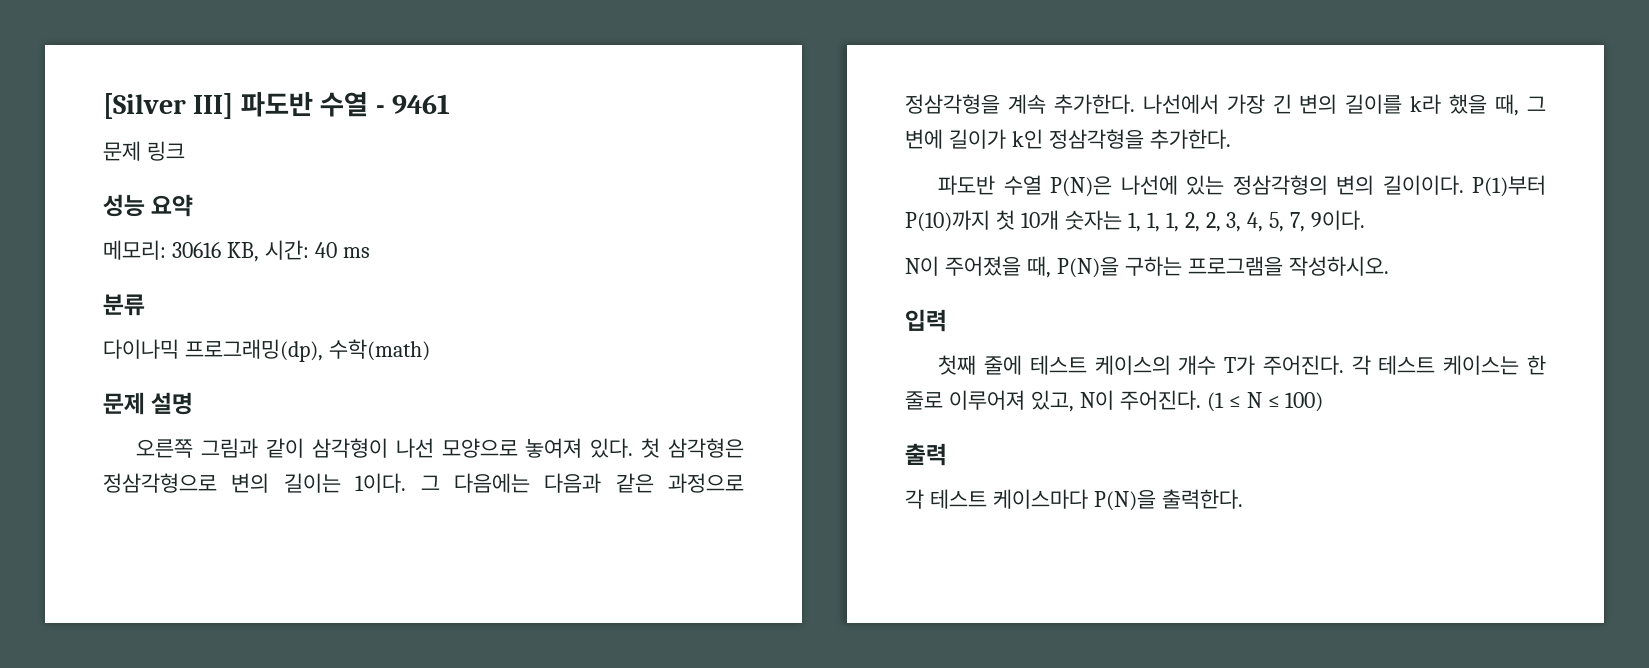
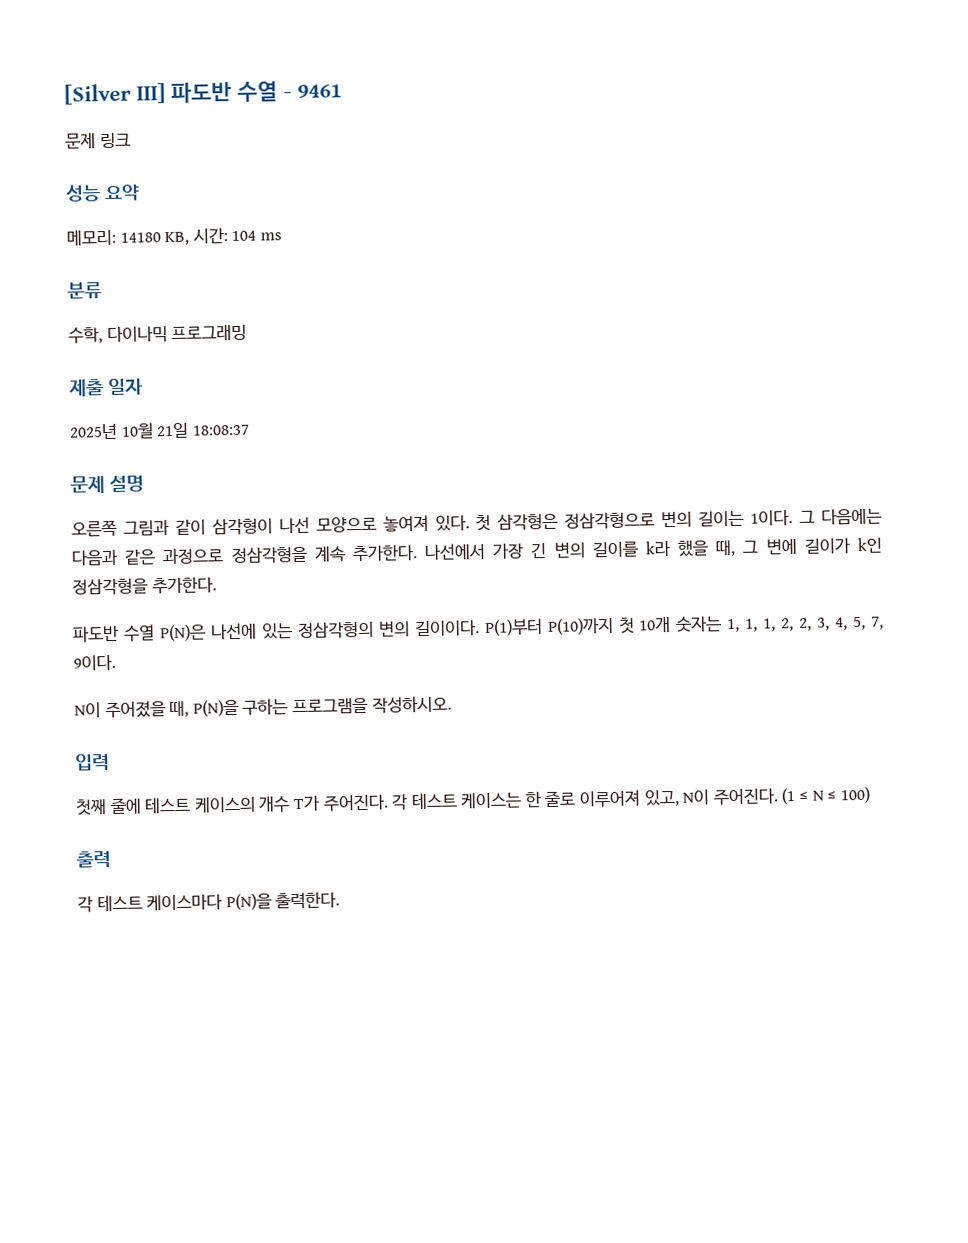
[171,242,221,258] 30616 -> [119,232,161,243] 14180
[314,242,337,258] 40 -> [231,230,257,241] 104
[103,339,430,362] 다이나믹 프로그래밍(dp), 수학(math) -> [68,324,248,344] [69,377,143,397] [69,422,249,440] 수학, 다이나믹 프로그래밍 // 제출 일자 // 2025년 10월 21일 18:08:37

